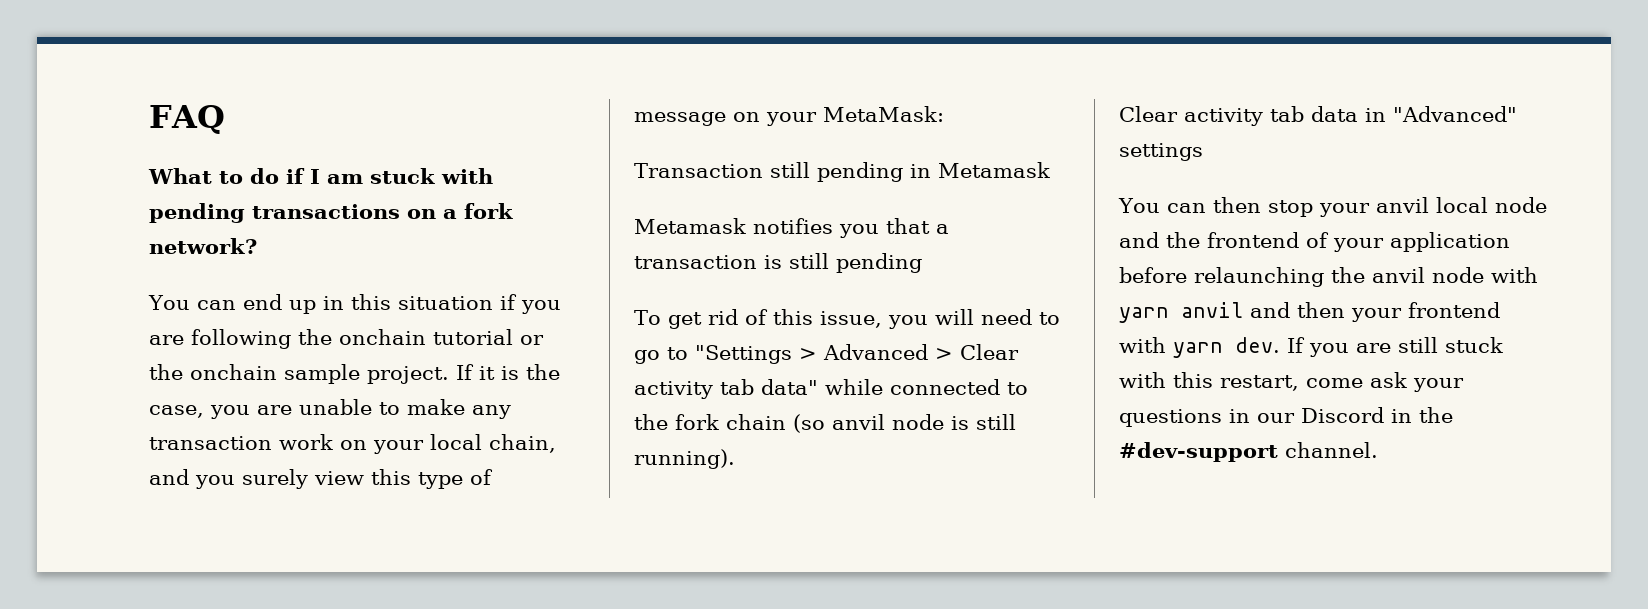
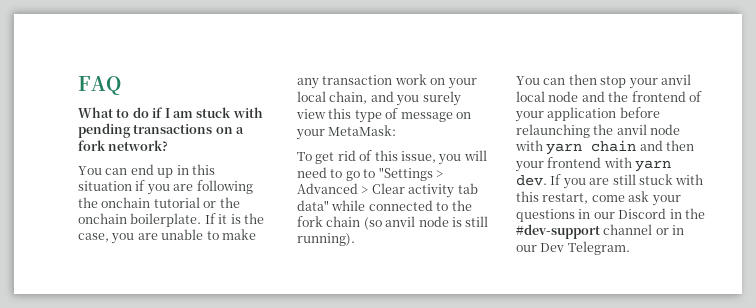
[284,364,449,384] sample project. -> [130,213,202,227] boilerplate.
[634,162,1050,182] [634,218,949,238] [634,253,922,273] // Transaction still pending in Metamask // Metamask notifies you that a transaction is still pending -> (397, 130) none
[1119,106,1517,126] [1119,143,1203,161] // Clear activity tab data in "Advanced" settings -> (355, 239) none
[1181,302,1243,318] anvil -> [591,140,637,152] chain
[1285,442,1378,458] channel. -> [603,224,685,235] [516,241,630,255] channel or in our Dev Telegram.

